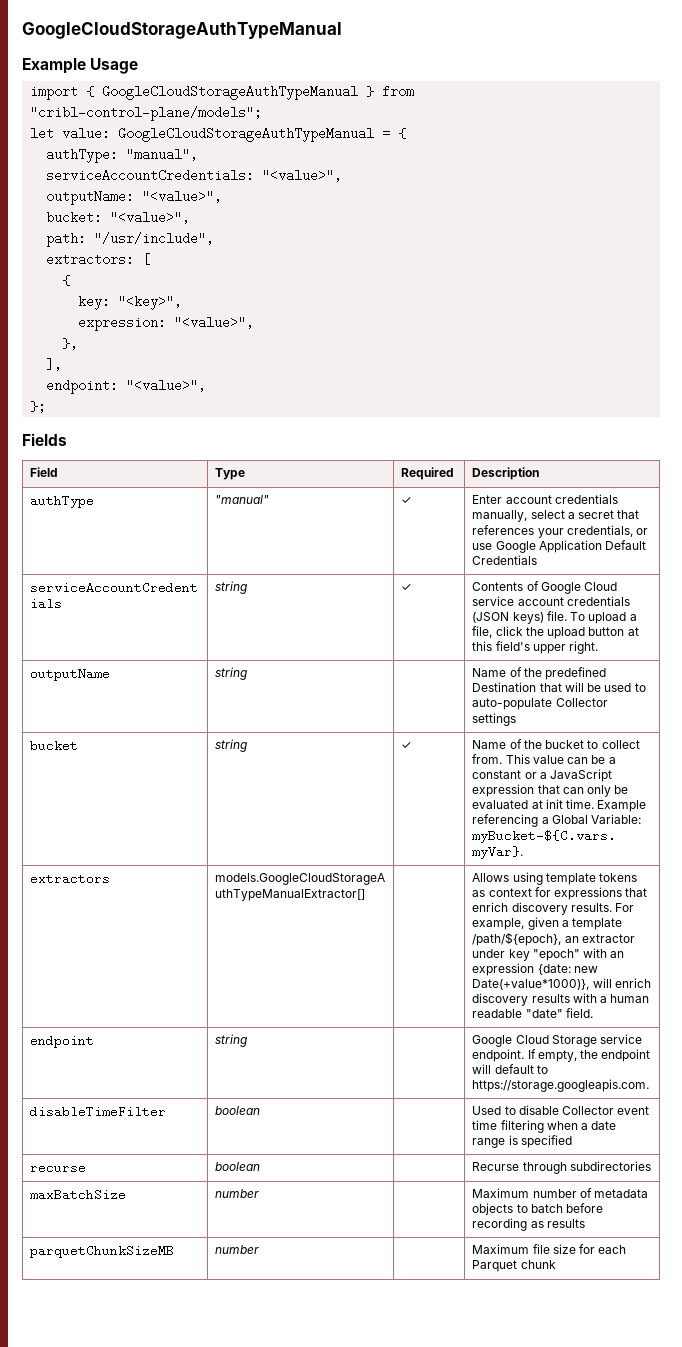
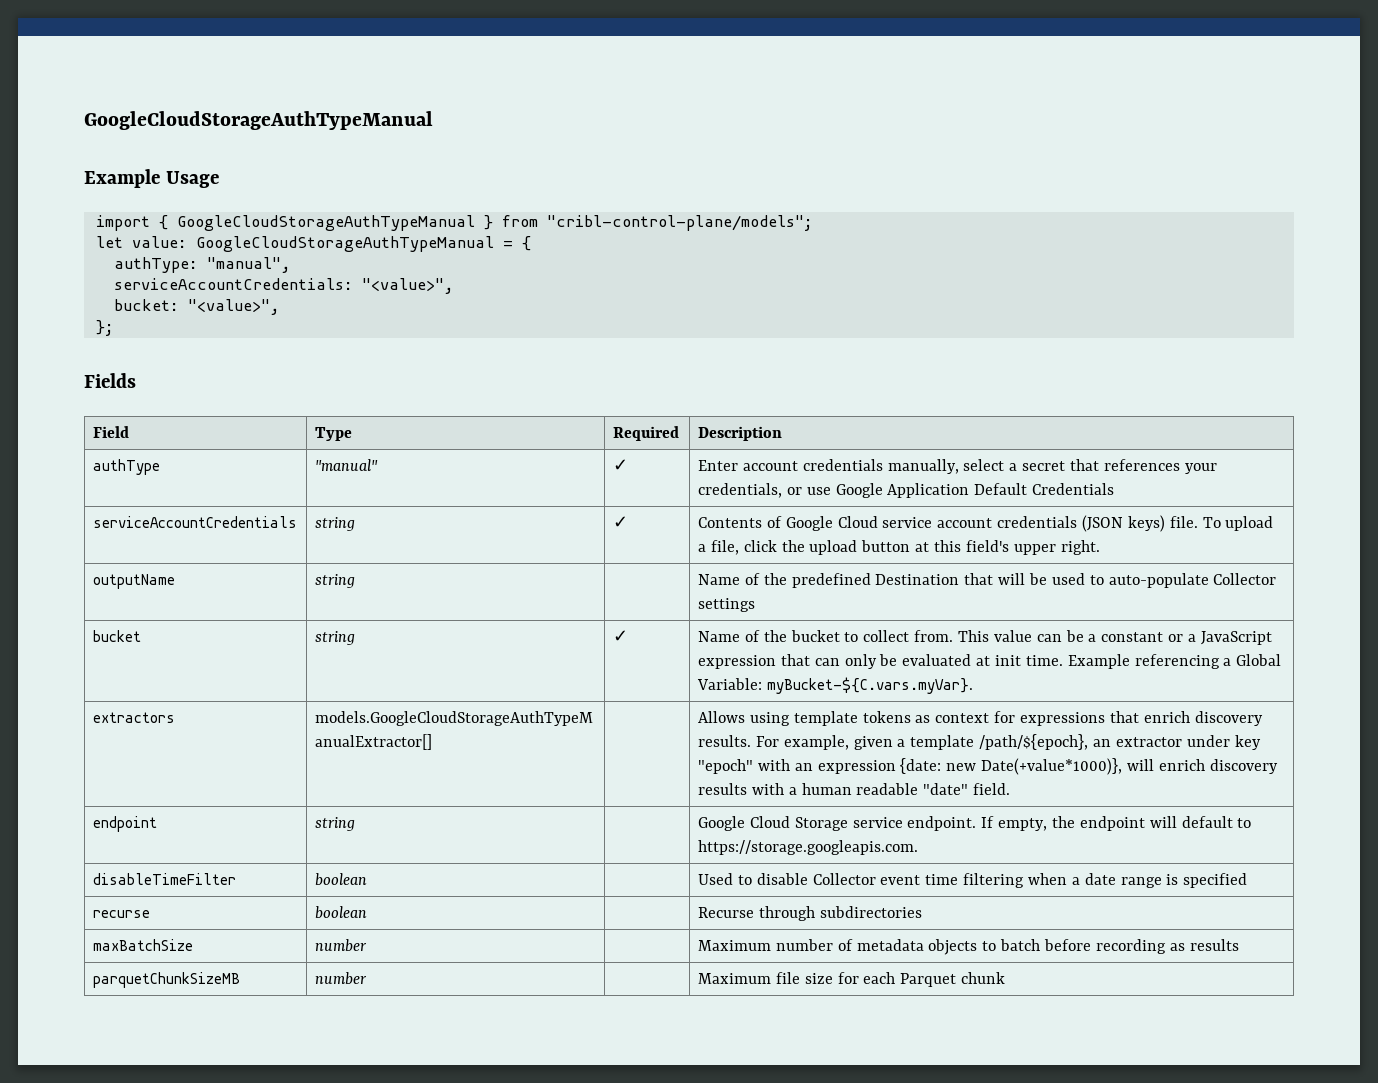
[46,190,223,205] // outputName: "<value>", -> (454, 286) none
[46,232,215,247] [46,253,151,266] [62,275,71,286] [78,295,183,310] [78,316,255,331] [62,337,79,350] [46,358,63,371] [46,379,207,394] // path: "/usr/include", // extractors: [ // { // key: "<key>", // expression: "<value>", // }, // ], // endpoint: "<value>", -> (280, 307) none

